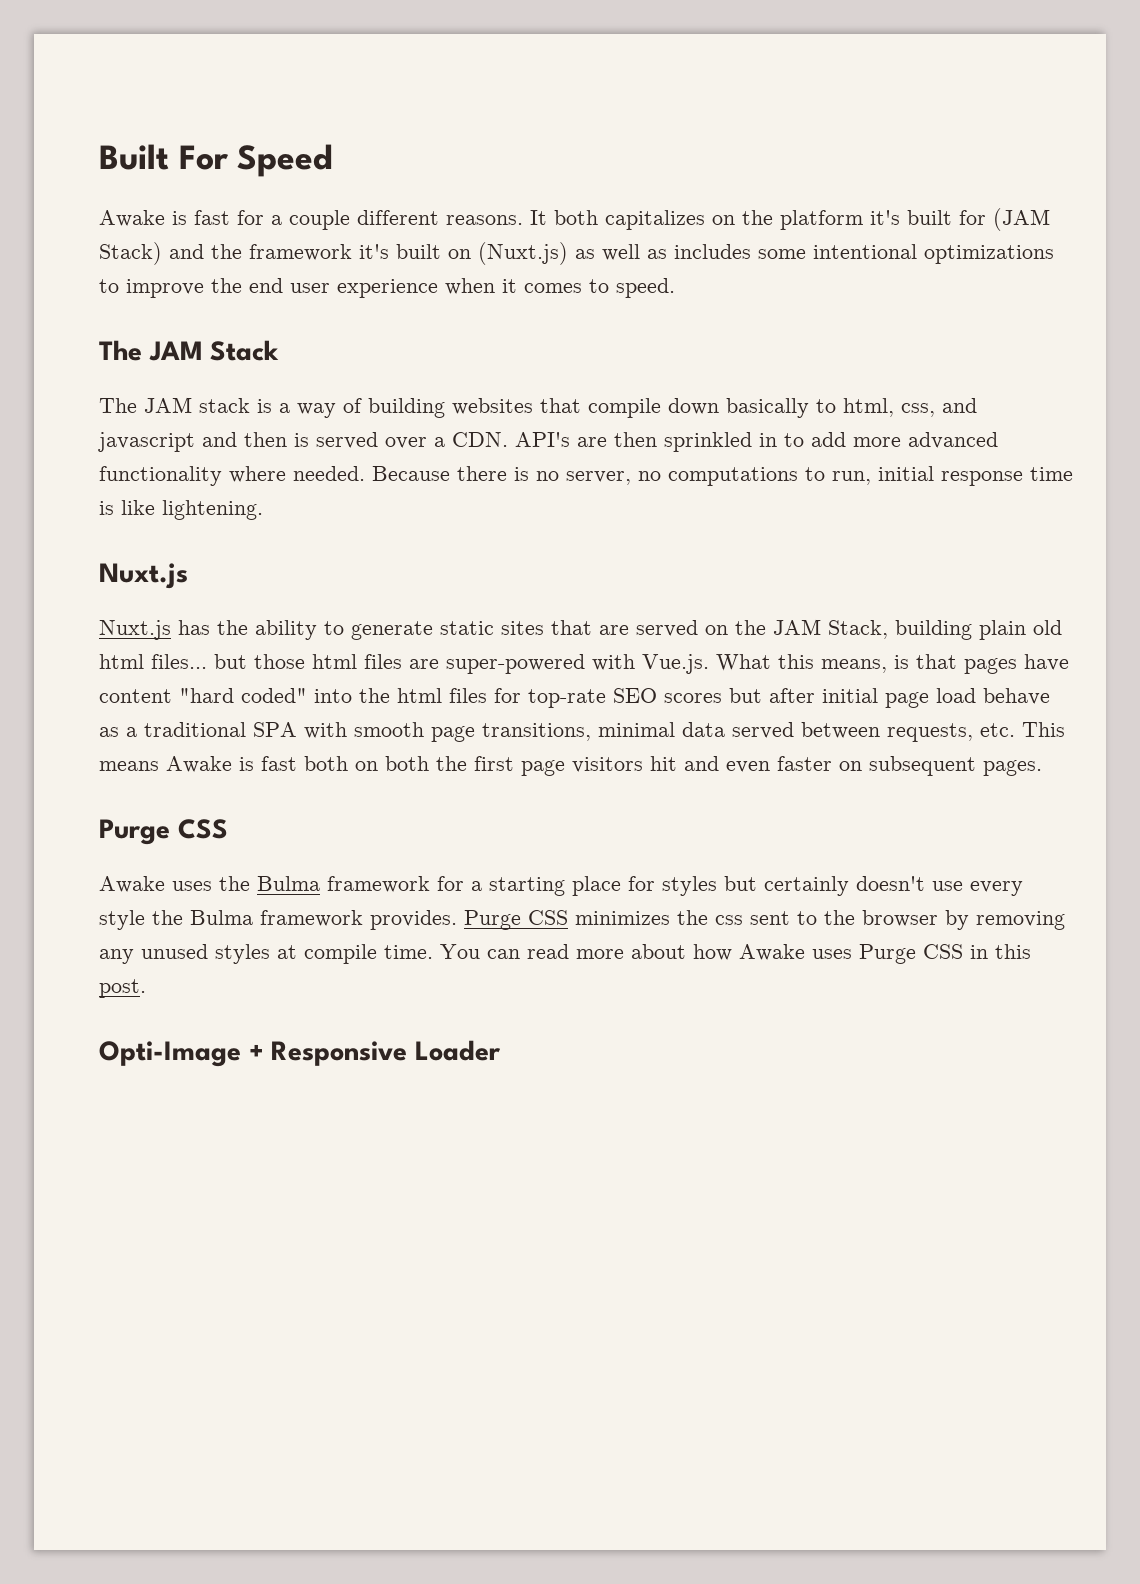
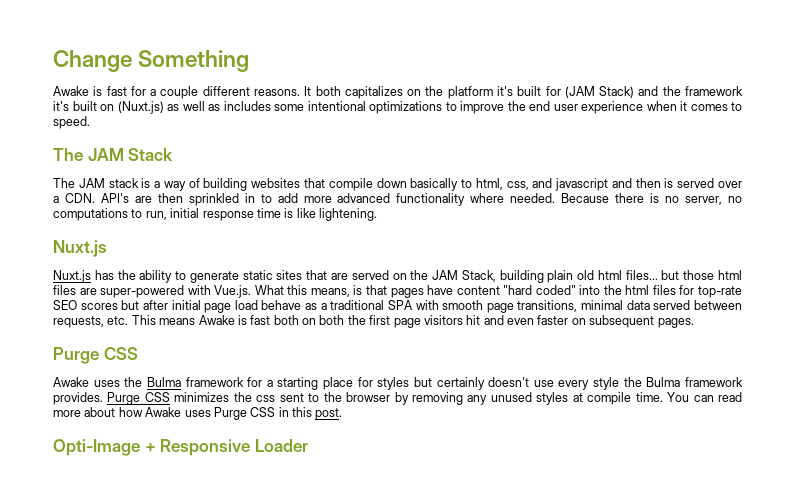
[99,144,334,177] Built For Speed -> [53,50,250,72] Change Something

